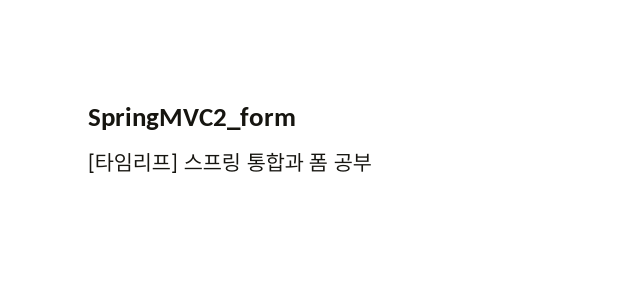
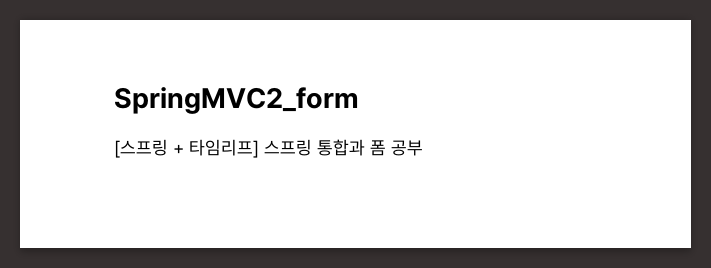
[88,153,178,173] [타임리프] -> [114,139,259,158] [스프링 + 타임리프]

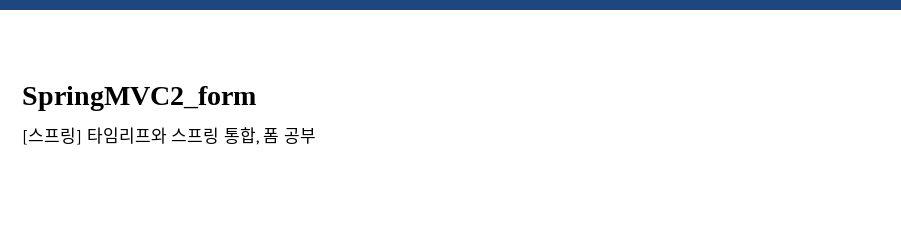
[114,139,365,158] [스프링 + 타임리프] 스프링 통합과 -> [22,127,259,145] [스프링] 타임리프와 스프링 통합,

